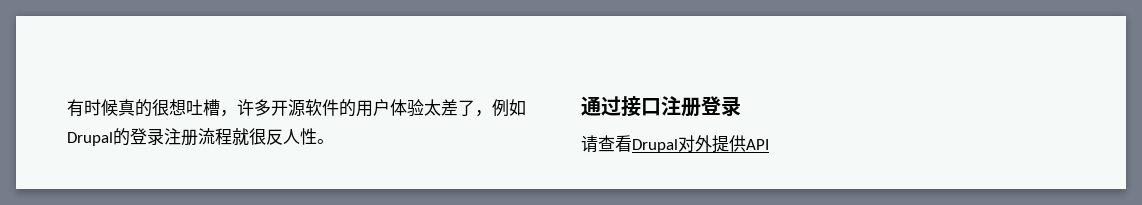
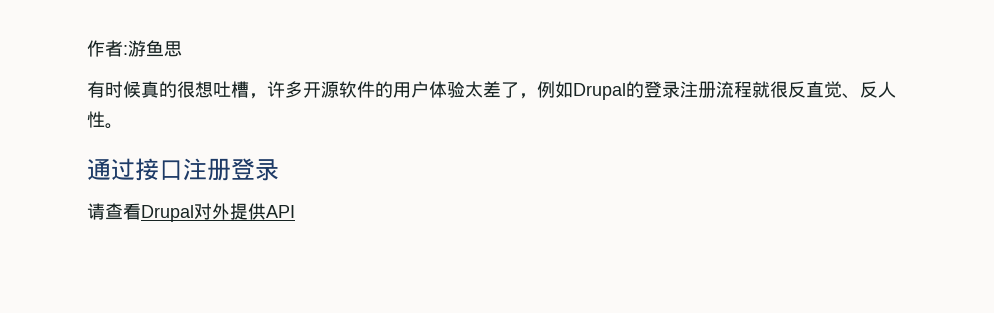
(67, 108) none -> [87,40,182,57] 作者:游鱼思 //
(283, 137) none -> [806,81,878,99] 直觉、反

